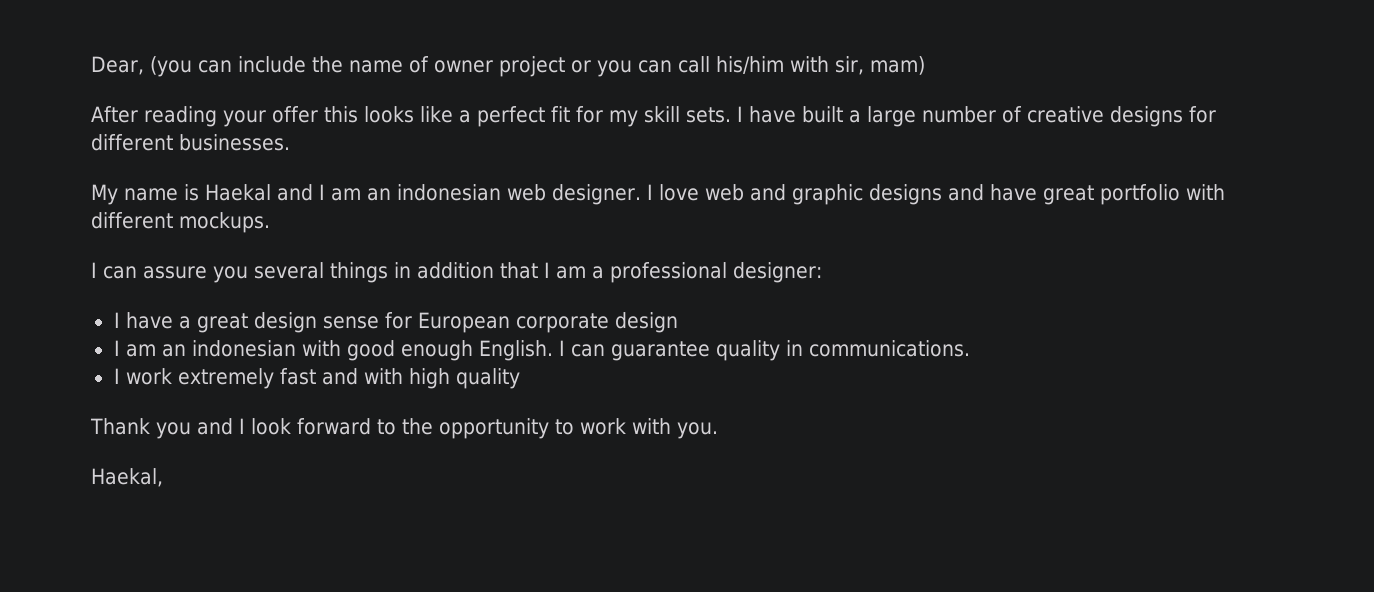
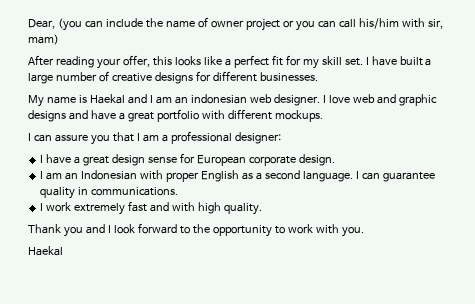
[271,106,318,123] offer -> [122,55,150,67] offer,
[685,107,731,123] sets. -> [344,58,363,66] set.
(1037, 192) none -> [118,112,125,120] a
[254,262,494,283] several things in addition -> (110, 140) none
[614,312,678,333] [113,340,553,361] design // I am an indonesian with good enough English. -> [298,154,335,166] [40,170,353,182] design. // I am an Indonesian with proper English as a second language.
[455,368,520,389] quality -> [223,203,262,215] quality.
[91,468,163,487] Haekal, -> [28,246,63,256] Haekal

